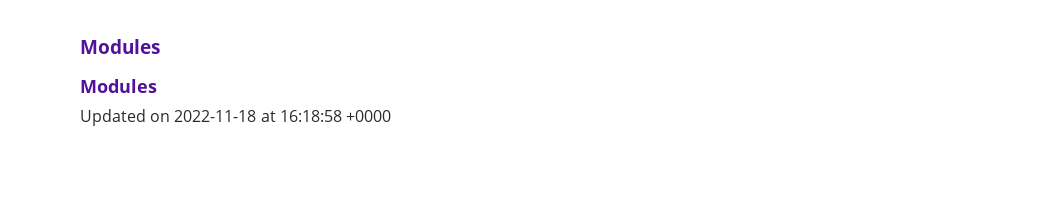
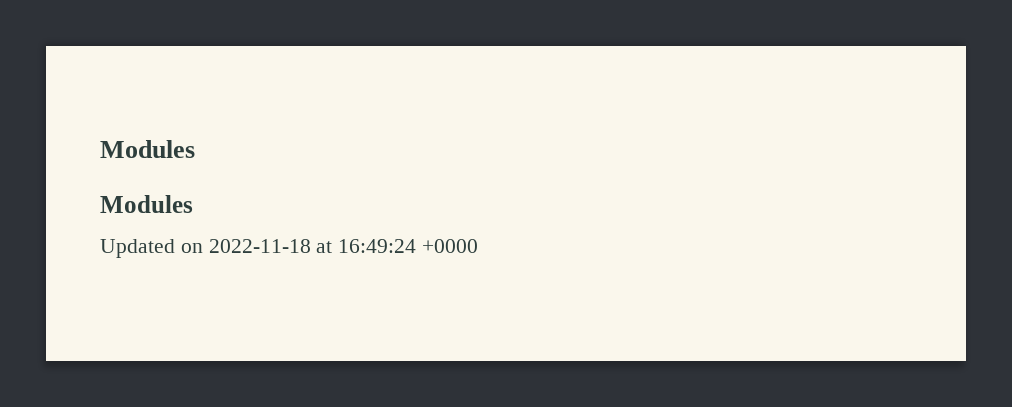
[279,110,342,122] 16:18:58 -> [338,239,417,253] 16:49:24

